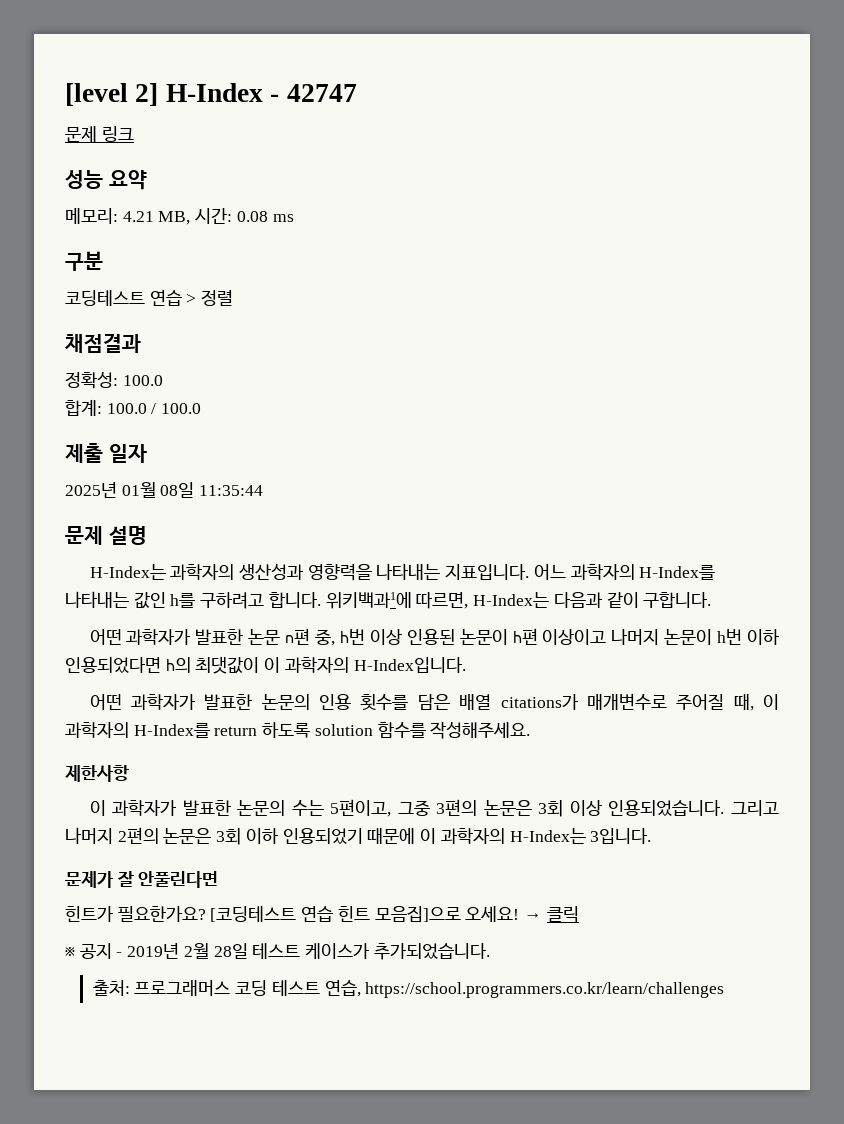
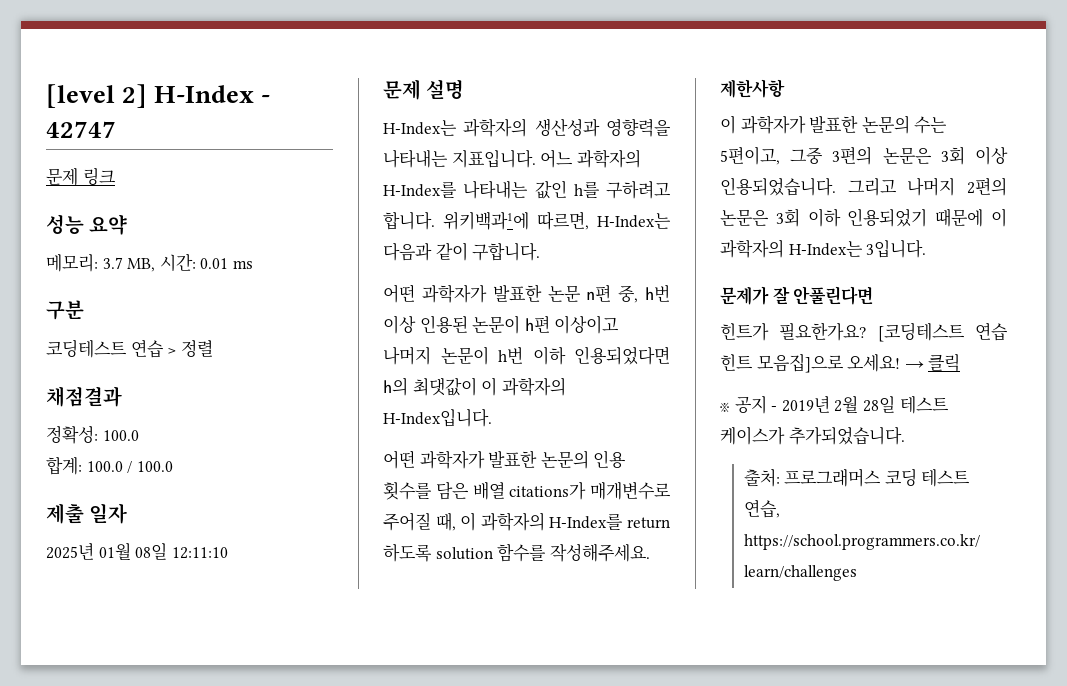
[122,211,154,222] 4.21 -> [102,257,123,269] 3.7
[236,211,268,222] 0.08 -> [200,258,229,269] 0.01
[199,485,264,496] 11:35:44 -> [171,547,228,559] 12:11:10

